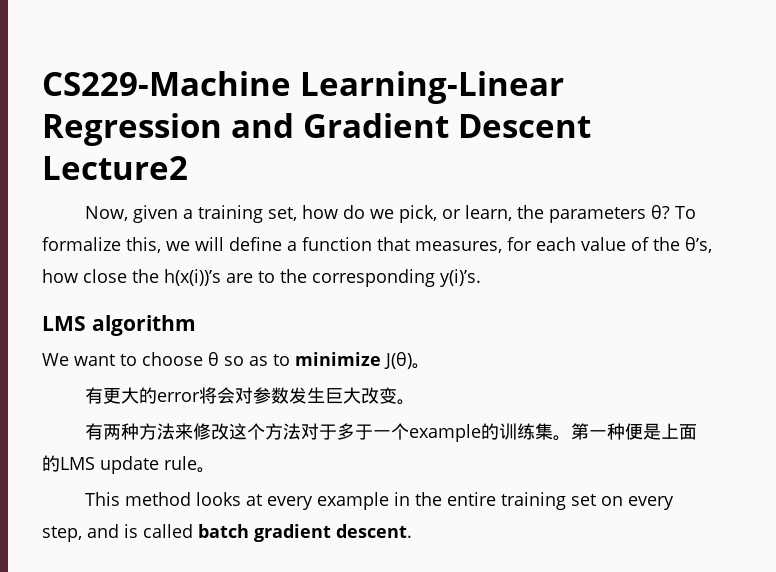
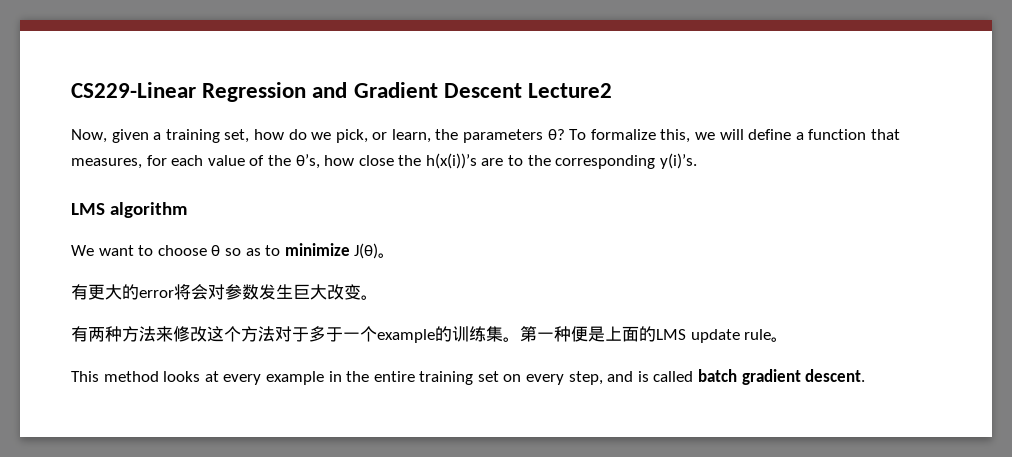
[42,71,564,104] CS229-Machine Learning-Linear -> [71,82,196,98] CS229-Linear

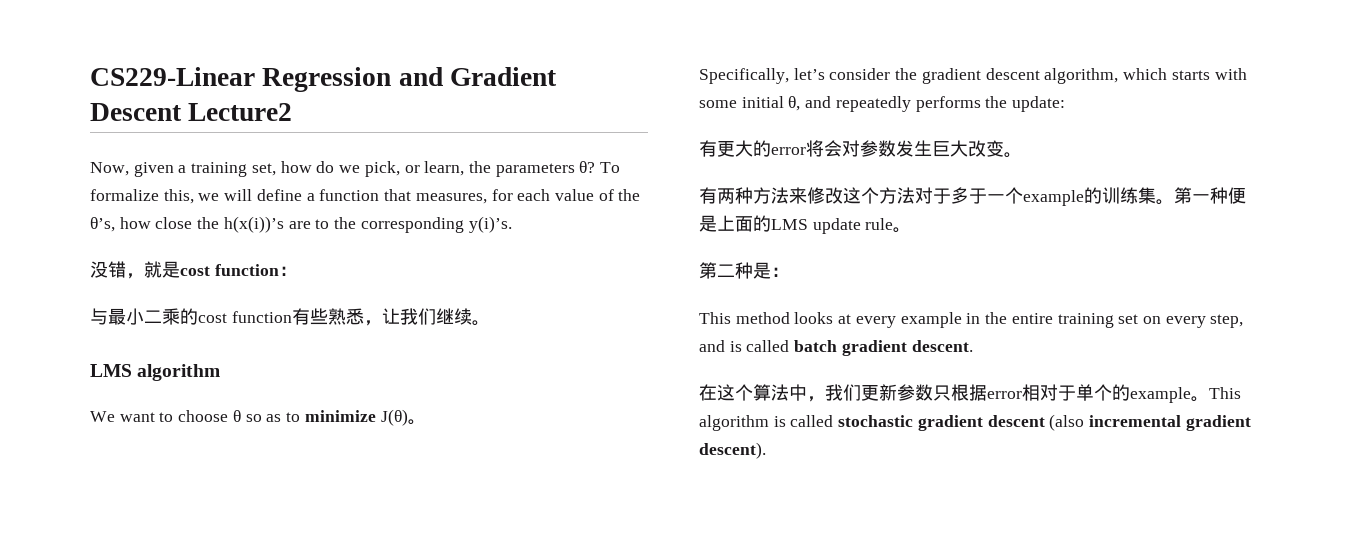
(697, 161) none -> [90,261,297,279] [90,308,490,326] // 没错，就是cost function： // 与最小二乘的cost function有些熟悉，让我们继续。
(396, 255) none -> [699,68,1247,84] [699,96,1066,112] // Specifically, let’s consider the gradient descent algorithm, which starts with some initial θ, and repeatedly performs the update:
(789, 339) none -> [699,262,789,279] // 第二种是：
(866, 375) none -> [699,384,1241,403] [699,414,1251,431] [699,442,766,459] // 在这个算法中，我们更新参数只根据error相对于单个的example。This algorithm is called stochastic gradient descent (also incremental gradient descent).

